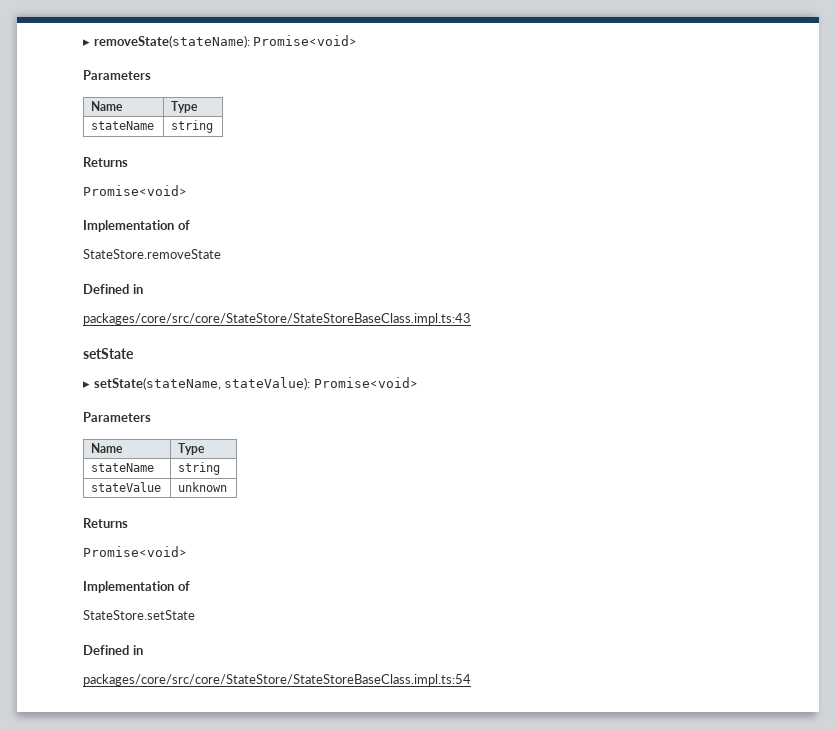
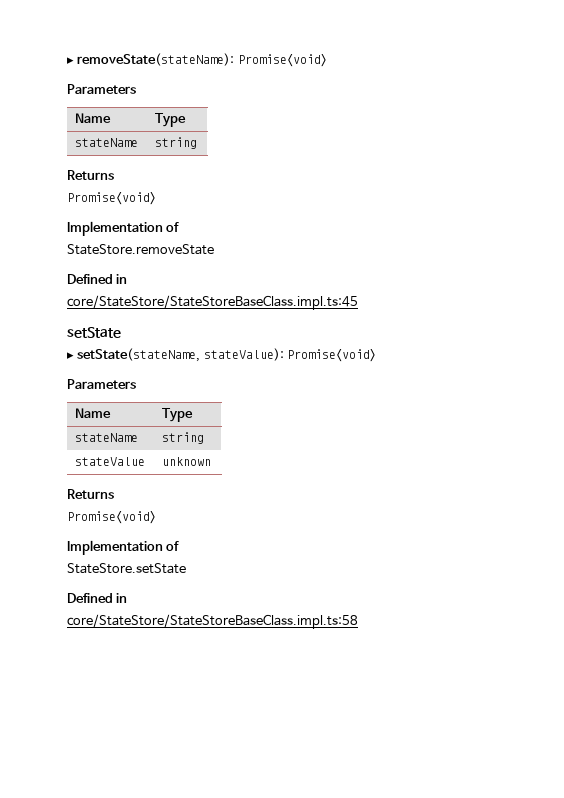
[83,313,471,325] packages/core/src/core/StateStore/StateStoreBaseClass.impl.ts:43 -> [67,295,358,310] core/StateStore/StateStoreBaseClass.impl.ts:45
[83,674,471,686] packages/core/src/core/StateStore/StateStoreBaseClass.impl.ts:54 -> [67,614,358,629] core/StateStore/StateStoreBaseClass.impl.ts:58

